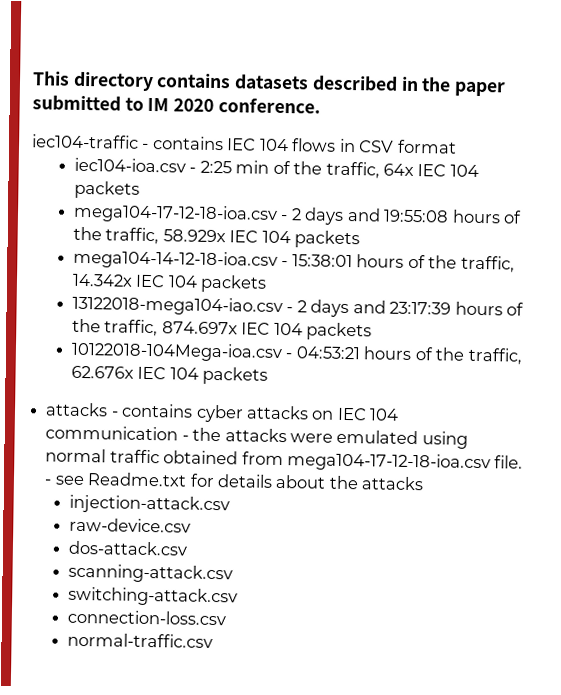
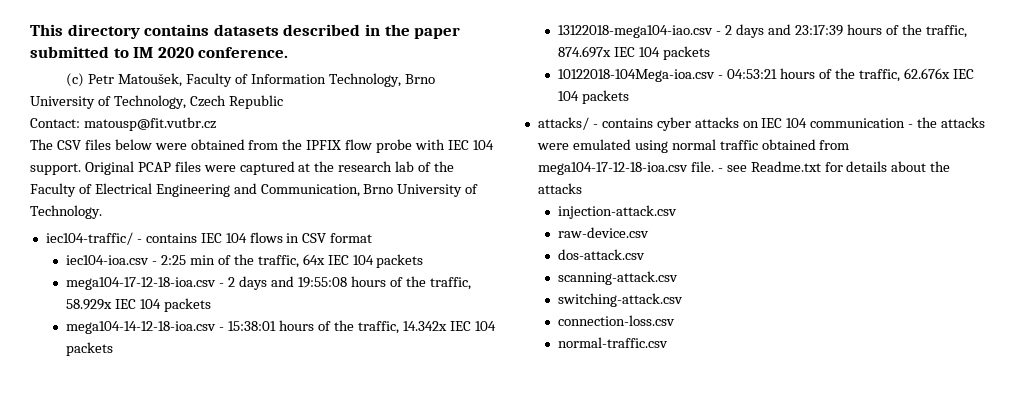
[32,134,139,149] iec104-traffic -> [66,73,435,87] [30,95,283,109] [30,117,216,131] [30,139,494,153] [30,161,455,175] [30,183,479,197] [30,205,102,219] [45,232,133,245] (c) Petr Matoušek, Faculty of Information Technology, Brno University of Technology, Czech Republic // Contact: matousp@fit.vutbr.cz // The CSV files below were obtained from the IPFIX flow probe with IEC 104 support. Original PCAP files were captured at the research lab of the Faculty of Electrical Engineering and Communication, Brno University of Technology. // iec104-traffic/
[45,402,109,417] attacks -> [537,117,589,130] attacks/

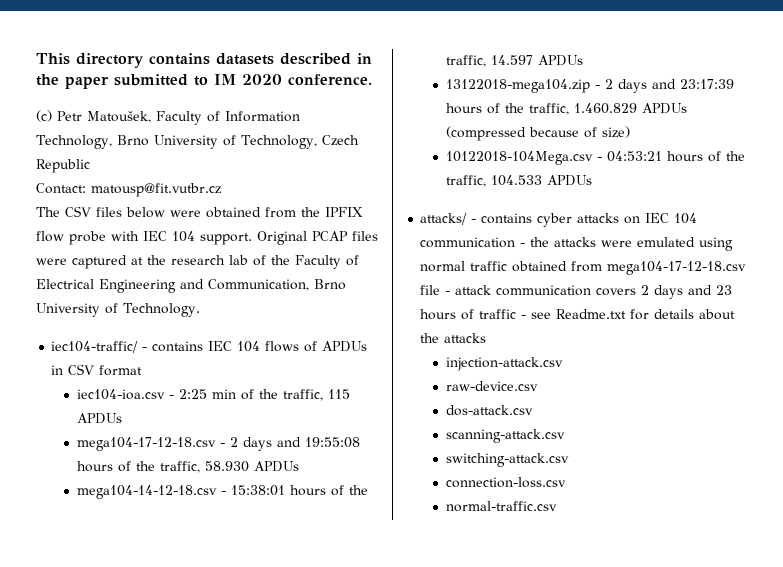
(283, 237) none -> [304,341,368,352] of APDUs
[302,254,424,268] [66,277,217,290] 64x IEC 104 packets // mega104-17-12-18-ioa.csv -> [327,389,350,399] [76,413,122,424] [76,437,216,451] 115 APDUs // mega104-17-12-18.csv
[66,298,212,312] [66,321,217,334] 58.929x IEC 104 packets // mega104-14-12-18-ioa.csv -> [204,461,299,472] [76,485,217,499] 58.930 APDUs // mega104-14-12-18.csv
[402,321,496,331] [66,342,114,356] [558,25,714,38] 14.342x IEC 104 packets // 13122018-mega104-iao.csv -> [490,55,583,66] [445,79,590,93] 14.597 APDUs // 13122018-mega104.zip
[558,46,711,60] [558,69,716,82] 874.697x IEC 104 packets // 10122018-104Mega-ioa.csv -> [573,103,687,114] [445,126,630,141] [445,151,593,165] 1.460.829 APDUs (compressed because of size) // 10122018-104Mega.csv
[903,68,974,79] [558,90,630,104] 62.676x IEC 104 packets -> [490,175,592,186] 104.533 APDUs
[537,161,714,175] mega104-17-12-18-ioa.csv file. -> [607,261,747,275] [420,285,733,299] [420,309,517,320] mega104-17-12-18.csv file - attack communication covers 2 days and 23 hours of traffic

